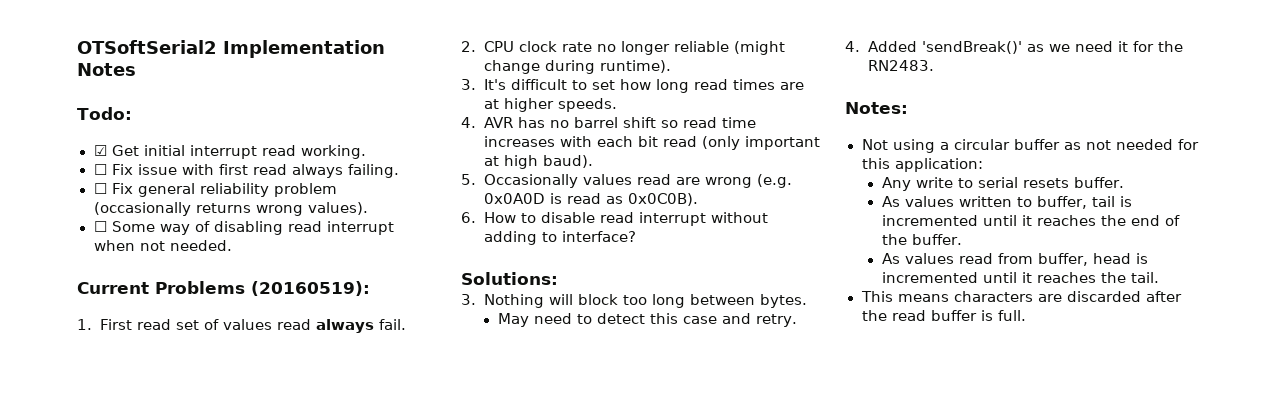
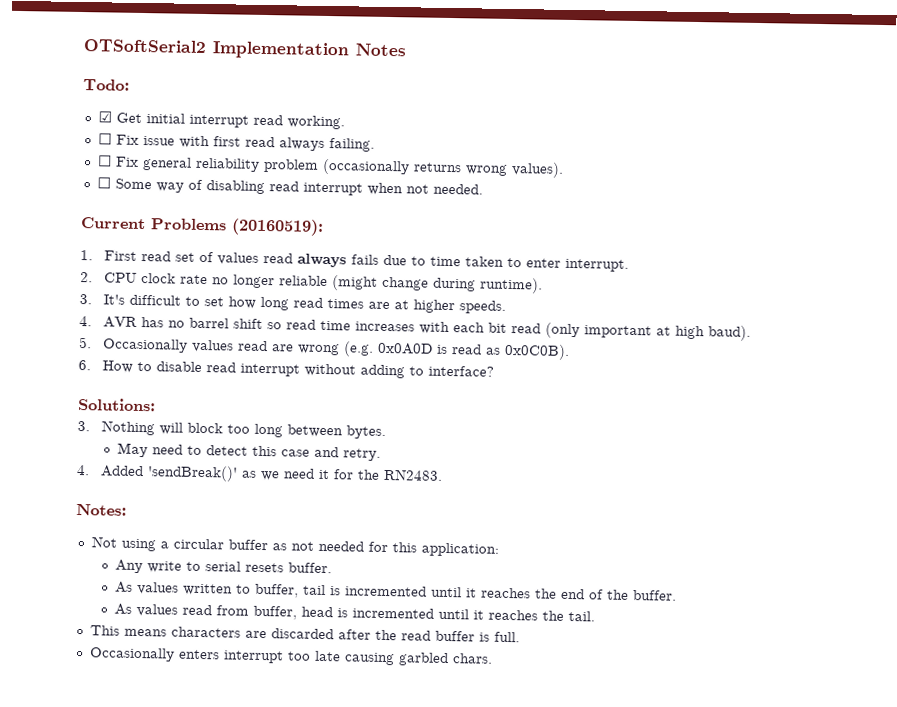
[379,319,407,330] fail. -> [351,254,630,272] fails due to time taken to enter interrupt.
(1026, 315) none -> [88,647,493,667] // Occasionally enters interrupt too late causing garbled chars.

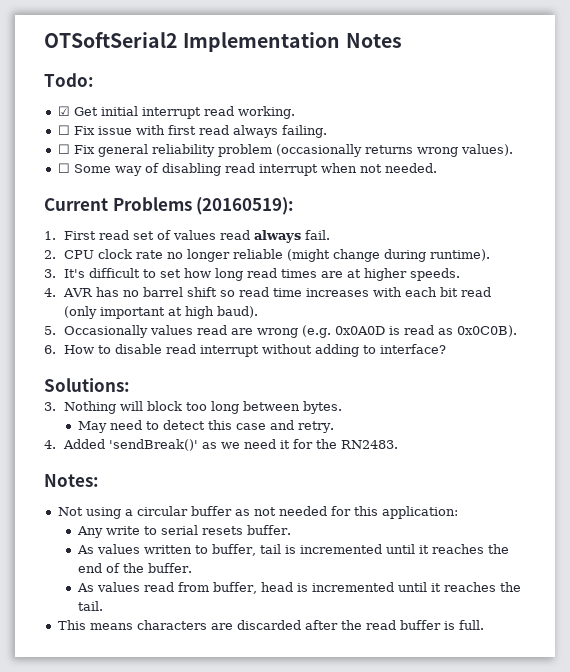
[351,254,630,272] fails due to time taken to enter interrupt. -> [304,230,330,240] fail.
[88,647,493,667] // Occasionally enters interrupt too late causing garbled chars. -> (484, 625) none

